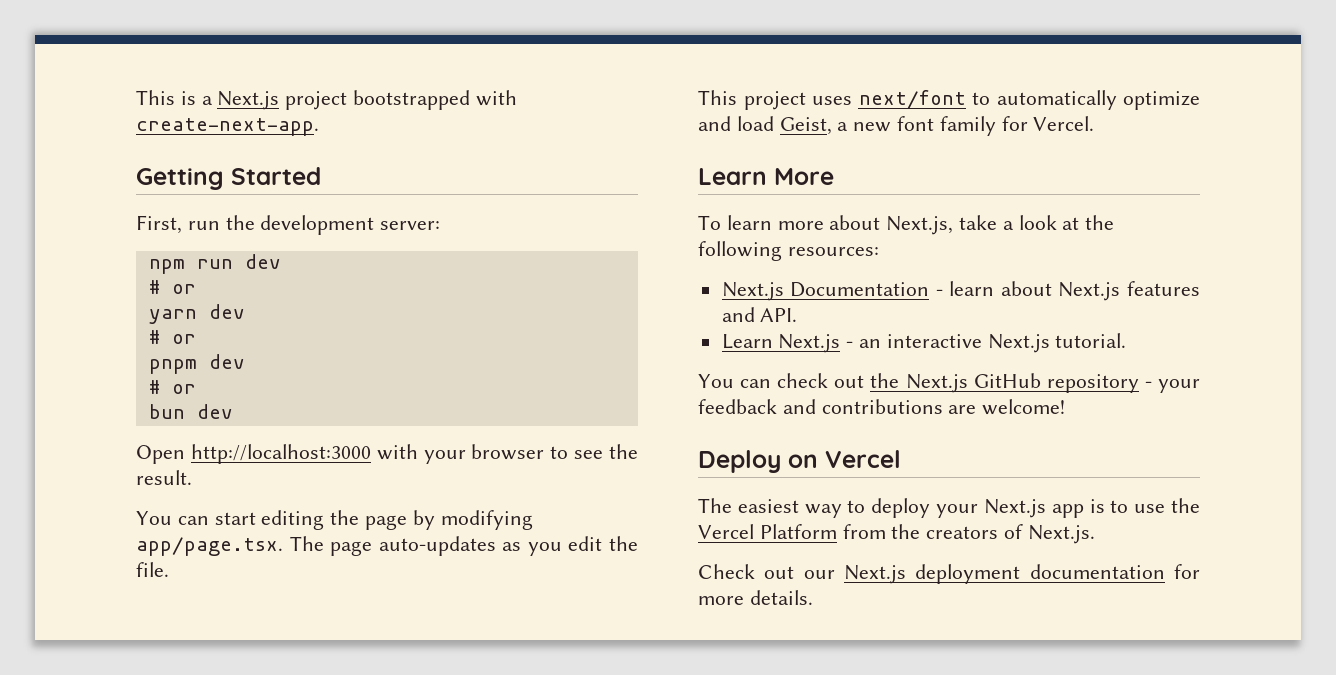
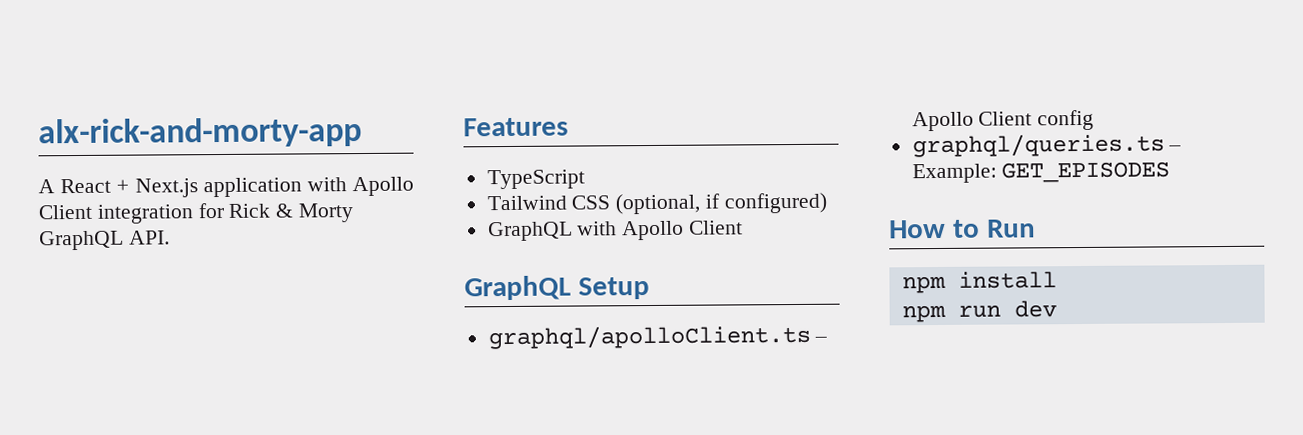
[136,90,517,110] [136,118,319,136] [136,167,321,190] [136,215,441,235] [148,254,281,274] [148,280,196,294] [148,304,245,324] [148,330,196,344] [148,354,245,374] [148,380,196,394] [148,404,233,419] [136,444,638,464] [136,470,192,485] [136,510,533,530] [136,536,638,556] [136,562,169,577] [698,90,1200,110] [698,116,1095,136] [698,168,834,185] [698,215,1115,235] [698,241,879,261] [721,281,1200,301] [721,307,798,322] [721,333,1127,353] [698,373,1200,393] [698,399,1066,415] [698,450,901,473] [698,498,1200,518] [698,524,1095,544] [698,564,1200,584] [698,590,813,605] This is a Next.js project bootstrapped with create-next-app. // Getting Started // First, run the development server: // npm run dev // # or // yarn dev // # or // pnpm dev // # or // bun dev // Open http://localhost:3000 with your browser to see the result. // You can start editing the page by modifying app/page.tsx. The page auto-updates as you edit the file. // This project uses next/font to automatically optimize and load Geist, a new font family for Vercel. // Learn More // To learn more about Next.js, take a look at the following resources: // Next.js Documentation - learn about Next.js features and API. // Learn Next.js - an interactive Next.js tutorial. // You can check out the Next.js GitHub repository - your feedback and contributions are welcome! // Deploy on Vercel // The easiest way to deploy your Next.js app is to use the Vercel Platform from the creators of Next.js. // Check out our Next.js deployment documentation for more details. -> [38,117,362,149] [38,176,414,198] [38,202,355,224] [39,230,170,251] [463,117,569,137] [486,169,585,190] [486,192,827,215] [487,220,744,242] [464,275,650,301] [487,324,828,350] [911,109,1095,132] [911,133,1182,158] [911,161,1171,184] [889,219,1036,239] [901,271,1057,294] [901,300,1057,323] alx-rick-and-morty-app // A React + Next.js application with Apollo Client integration for Rick & Morty GraphQL API. // Features // TypeScript // Tailwind CSS (optional, if configured) // GraphQL with Apollo Client // GraphQL Setup // graphql/apolloClient.ts – Apollo Client config // graphql/queries.ts – Example: GET_EPISODES // How to Run // npm install // npm run dev

